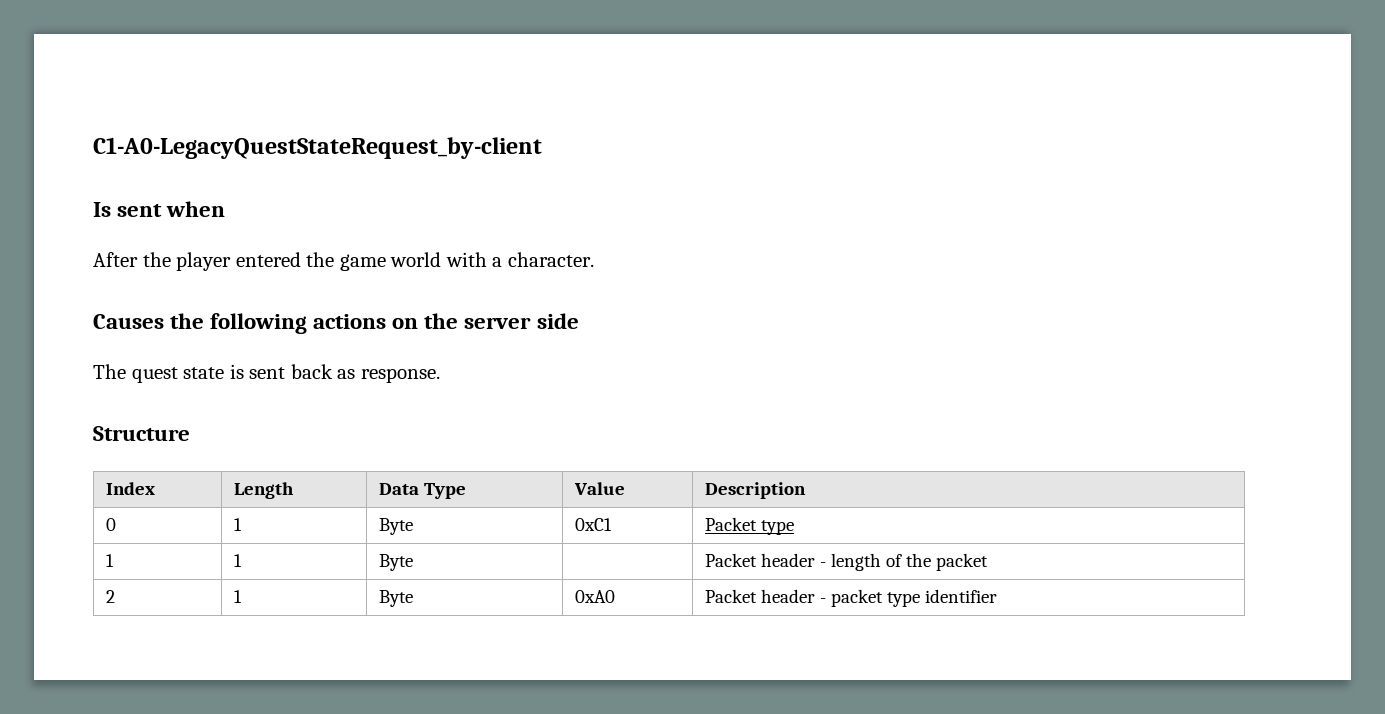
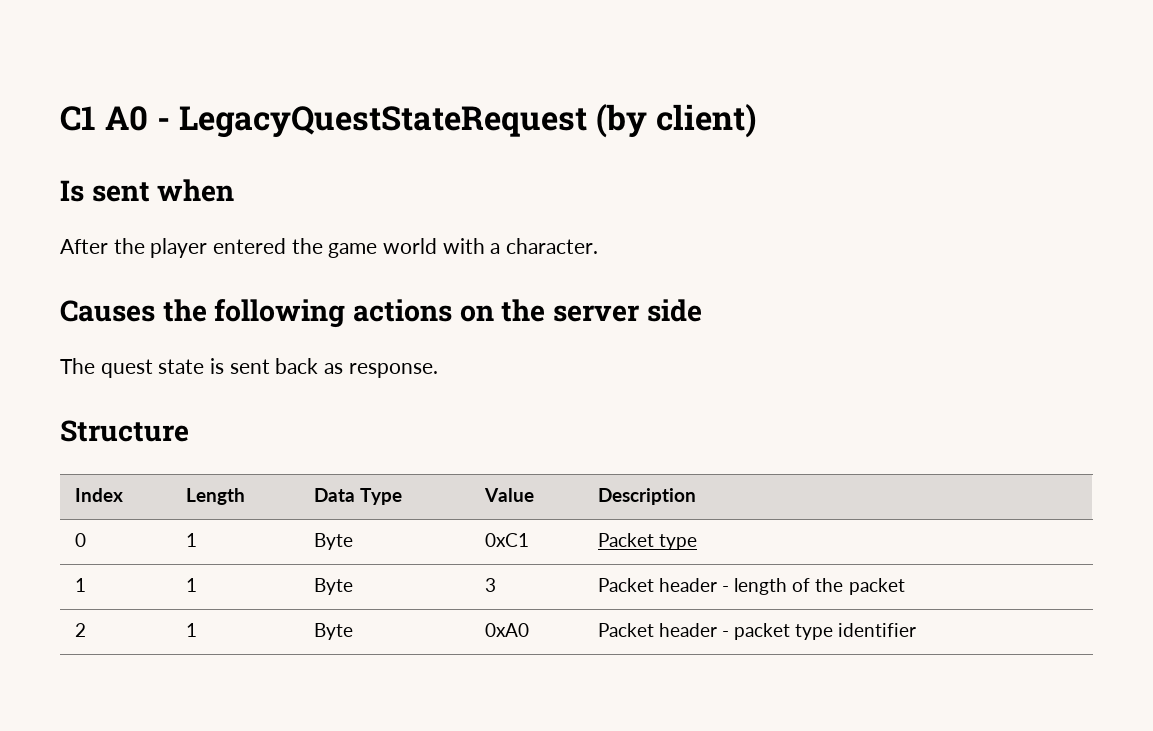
[93,137,542,159] C1-A0-LegacyQuestStateRequest_by-client -> [60,104,756,138] C1 A0 - LegacyQuestStateRequest (by client)
(414, 562) none -> [484,578,496,592] 3

